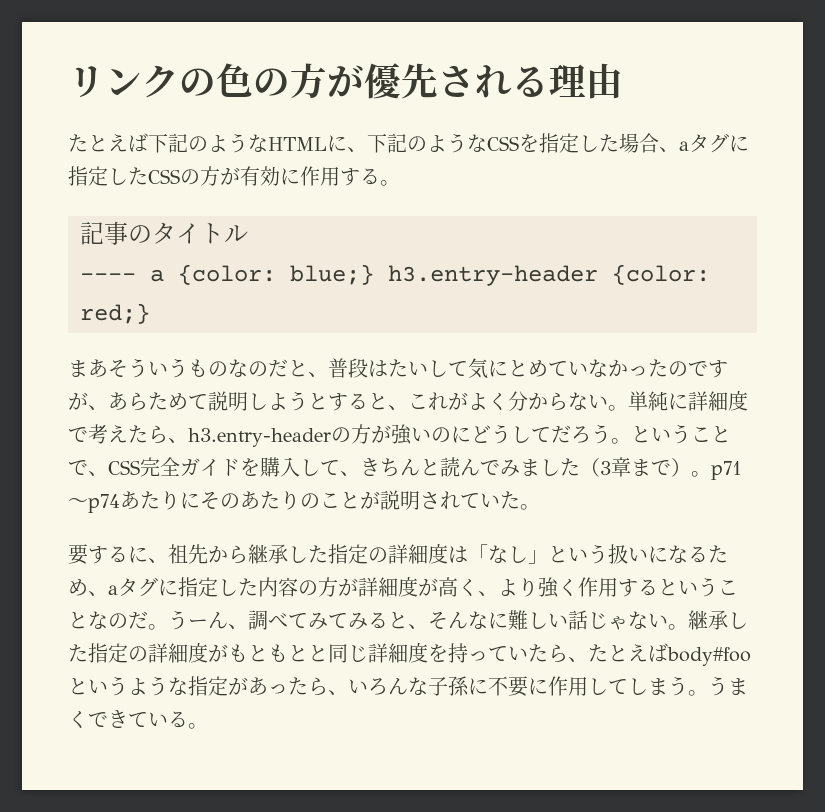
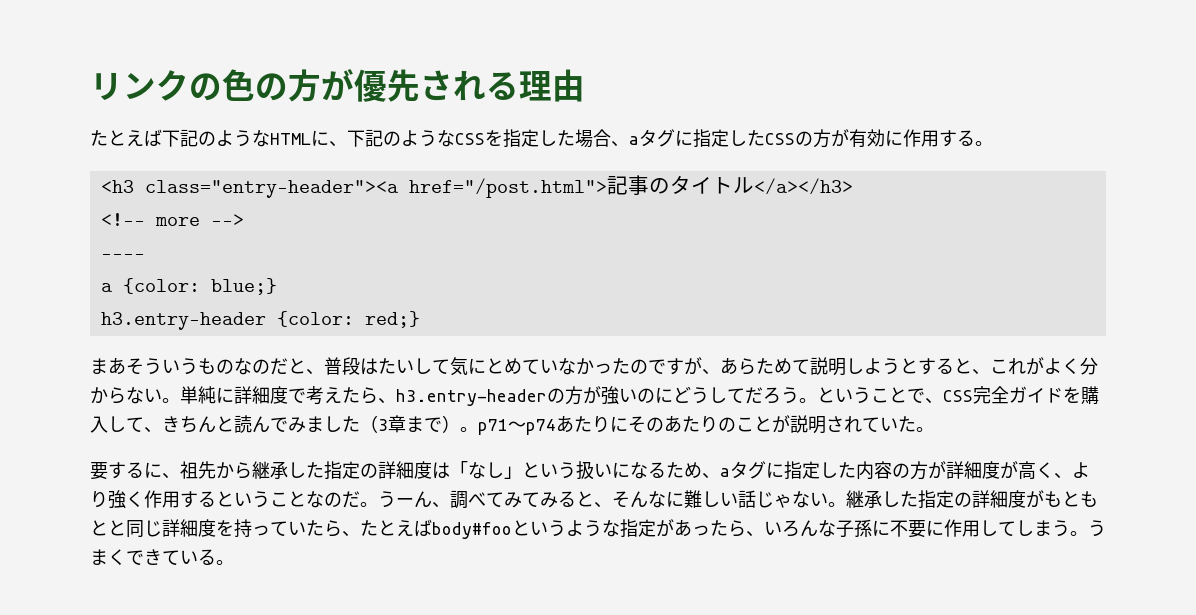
(400, 183) none -> [100,178,607,198] <h3 class="entry-header"><a href="/post.html">
(248, 233) none -> [753,178,853,195] [100,213,244,226] </a></h3> // <!-- more -->
(136, 277) none -> (145, 256) //
(374, 274) none -> (277, 286) //

